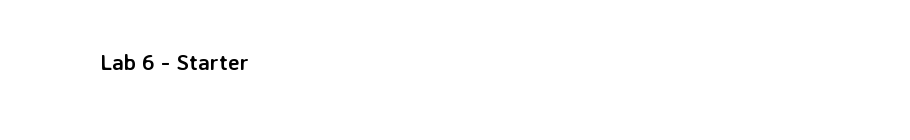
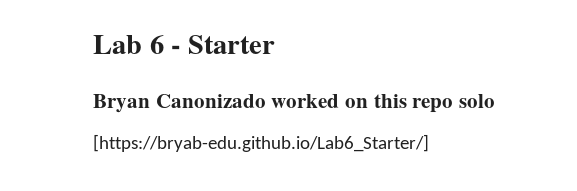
(249, 62) none -> [93,94,496,113] [93,134,429,152] // Bryan Canonizado worked on this repo solo // [https://bryab-edu.github.io/Lab6_Starter/]

